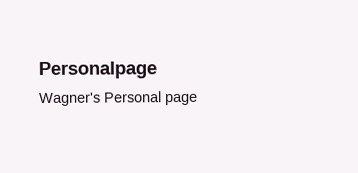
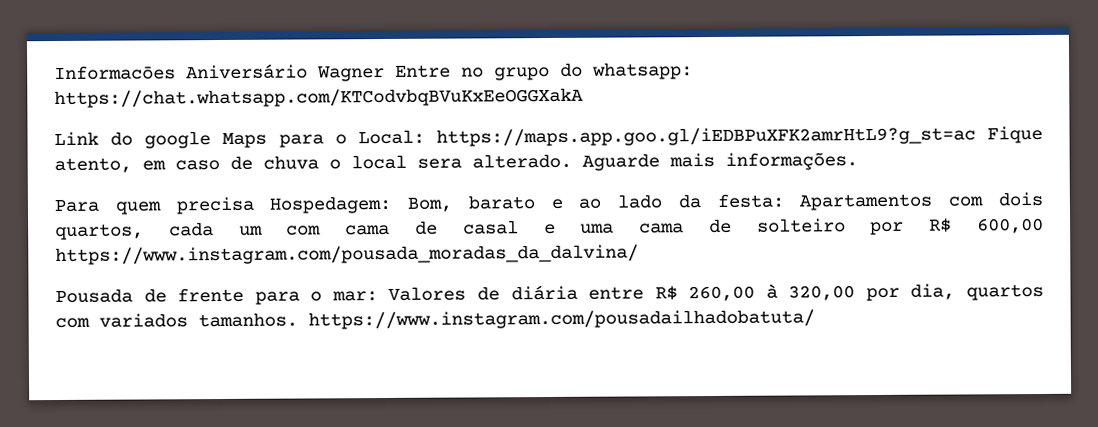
[38,61,157,80] [39,91,198,107] Personalpage // Wagner's Personal page -> [54,62,693,82] [54,87,584,109] [54,125,1043,149] [54,152,858,174] [54,191,1043,215] [55,217,1045,241] [55,244,639,266] [55,283,1044,305] [55,309,815,330] Informacōes Aniversário Wagner Entre no grupo do whatsapp: https://chat.whatsapp.com/KTCodvbqBVuKxEeOGGXakA // Link do google Maps para o Local: https://maps.app.goo.gl/iEDBPuXFK2amrHtL9?g_st=ac Fique atento, em caso de chuva o local sera alterado. Aguarde mais informações. // Para quem precisa Hospedagem: Bom, barato e ao lado da festa: Apartamentos com dois quartos, cada um com cama de casal e uma cama de solteiro por R$ 600,00 https://www.instagram.com/pousada_moradas_da_dalvina/ // Pousada de frente para o mar: Valores de diária entre R$ 260,00 à 320,00 por dia, quartos com variados tamanhos. https://www.instagram.com/pousadailhadobatuta/

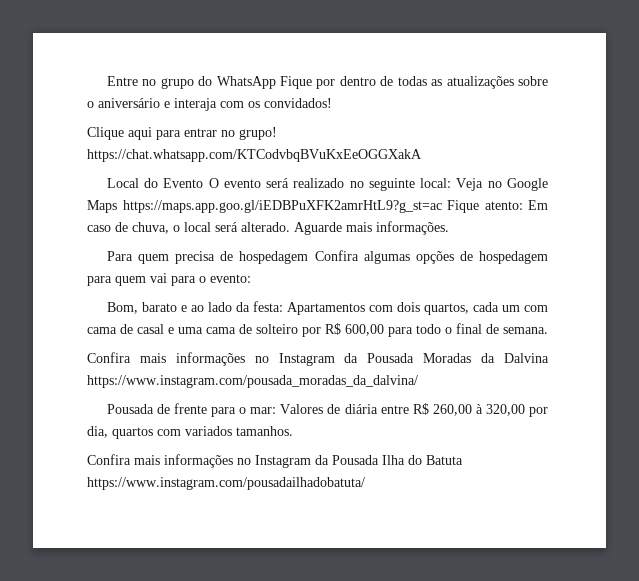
[54,63,385,82] Informacōes Aniversário Wagner -> (106, 81) none
[592,62,693,80] [54,87,584,109] [54,125,1043,149] [54,157,166,174] whatsapp: https://chat.whatsapp.com/KTCodvbqBVuKxEeOGGXakA // Link do google Maps para o Local: https://maps.app.goo.gl/iEDBPuXFK2amrHtL9?g_st=ac Fique atento, em -> [216,76,548,89] [87,98,332,111] [87,127,277,140] [87,149,422,162] [106,178,548,191] [87,200,548,213] WhatsApp Fique por dentro de todas as atualizações sobre o aniversário e interaja com os convidados! // Clique aqui para entrar no grupo! https://chat.whatsapp.com/KTCodvbqBVuKxEeOGGXakA // Local do Evento O evento será realizado no seguinte local: Veja no Google Maps https://maps.app.goo.gl/iEDBPuXFK2amrHtL9?g_st=ac Fique atento: Em
[263,155,319,170] chuva -> [132,222,169,234] chuva,
[417,158,462,169] sera -> [215,222,238,232] será
[269,195,392,214] Hospedagem: -> [220,250,548,264] [87,273,251,286] de hospedagem Confira algumas opções de hospedagem para quem vai para o evento: //
(1045, 225) none -> [388,323,548,337] [87,352,550,366] para todo o final de semana. // Confira mais informações no Instagram da Pousada Moradas da Dalvina
(298, 320) none -> [87,454,463,468] // Confira mais informações no Instagram da Pousada Ilha do Batuta

